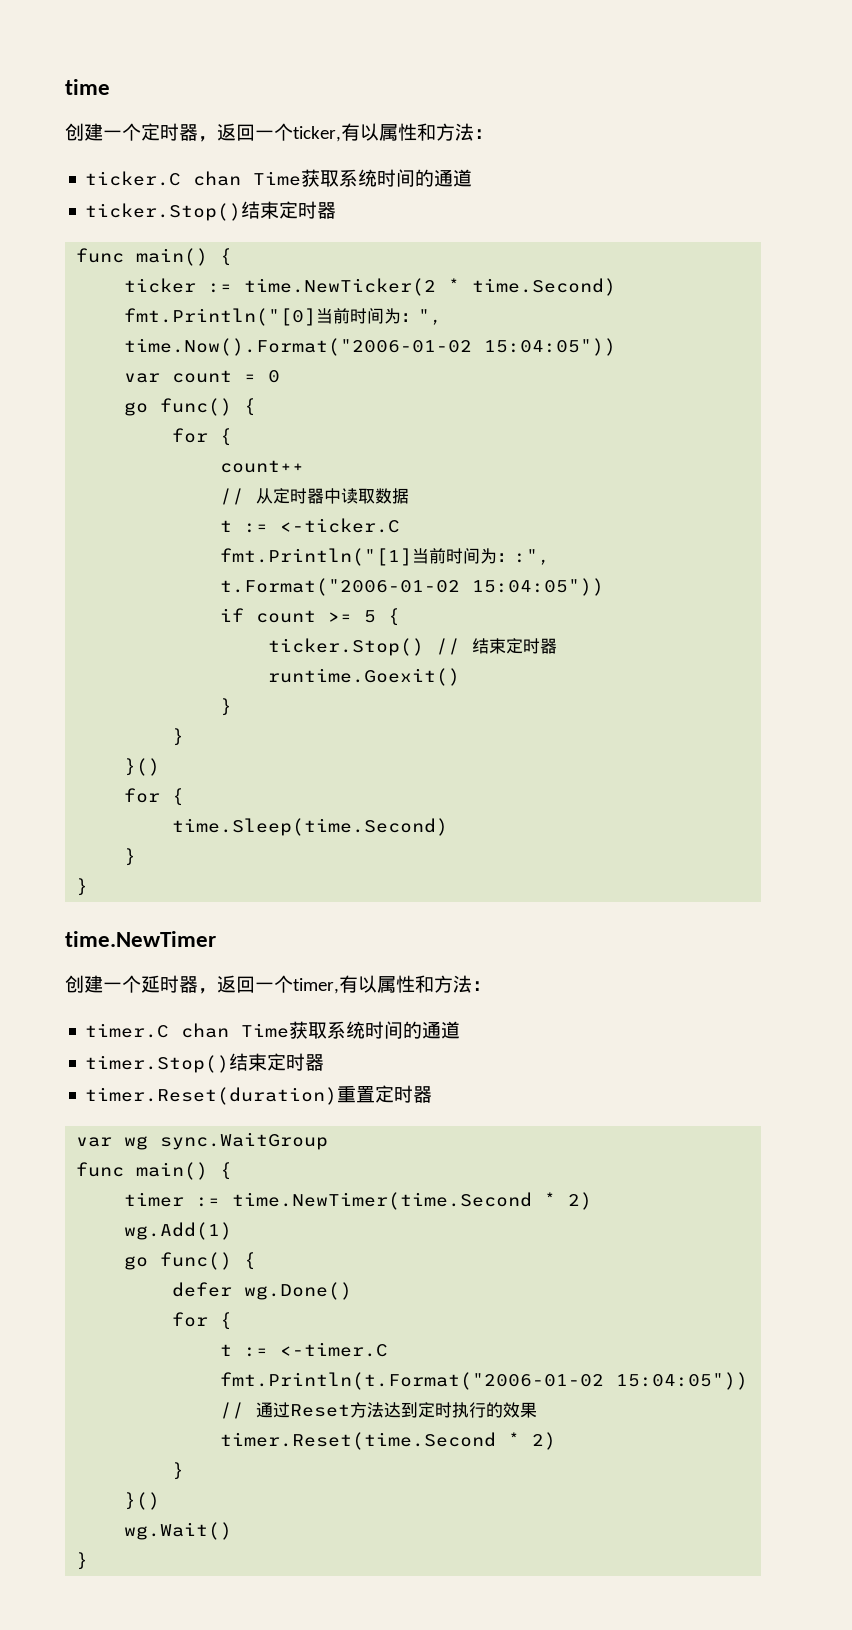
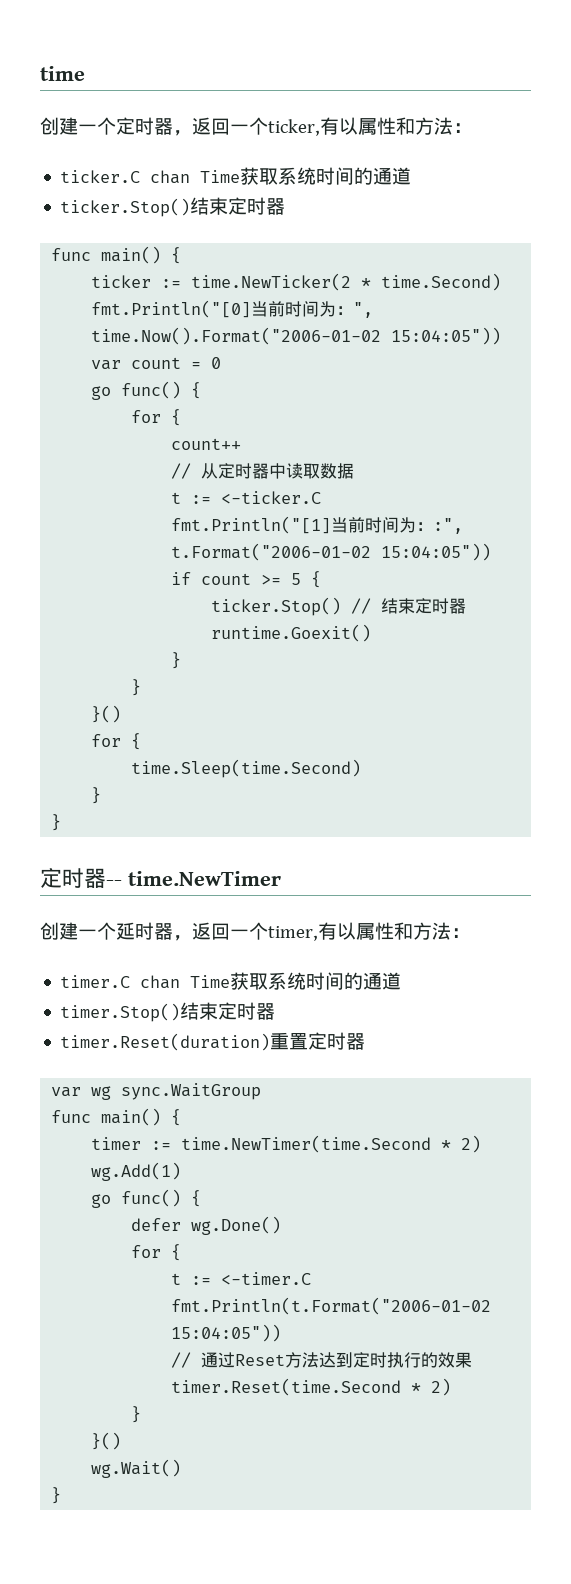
(89, 887) none -> [40,868,122,888] 定时器--

